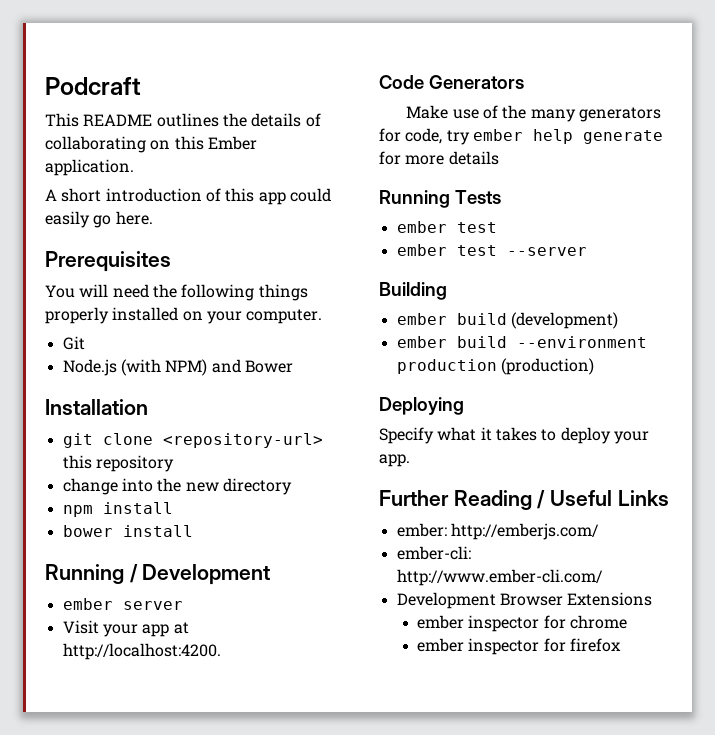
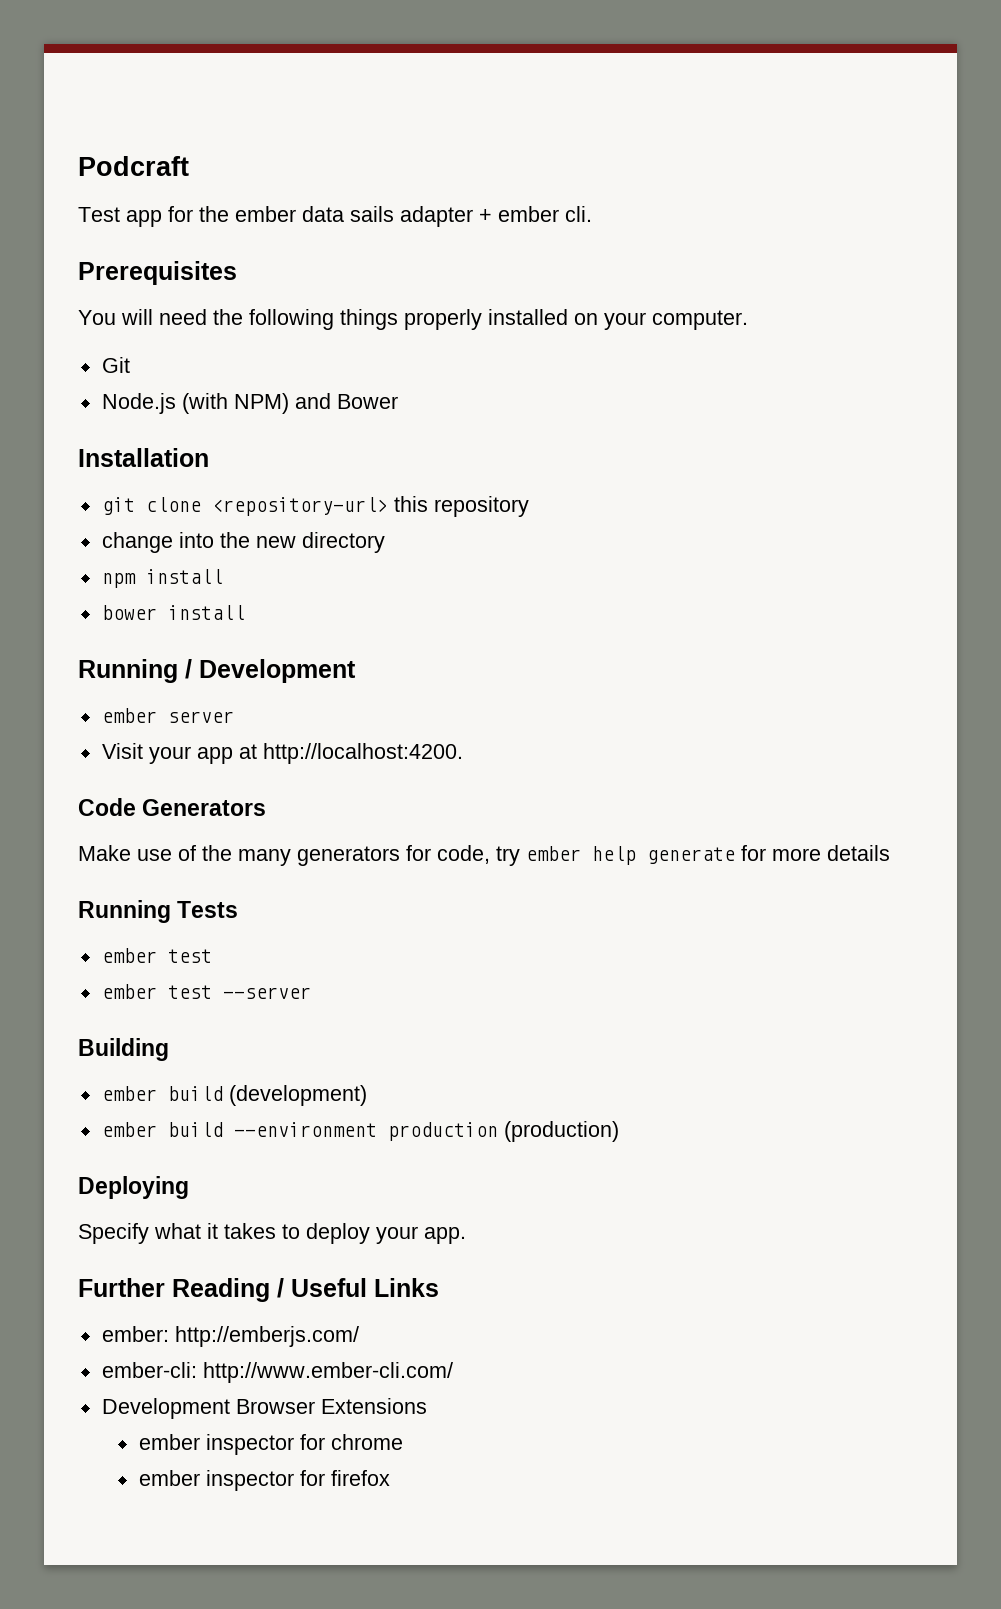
[45,113,321,127] [45,136,257,153] [45,159,134,176] [45,188,331,205] [45,211,153,228] This README outlines the details of collaborating on this Ember application. // A short introduction of this app could easily go here. -> [78,206,592,227] Test app for the ember data sails adapter + ember cli.

